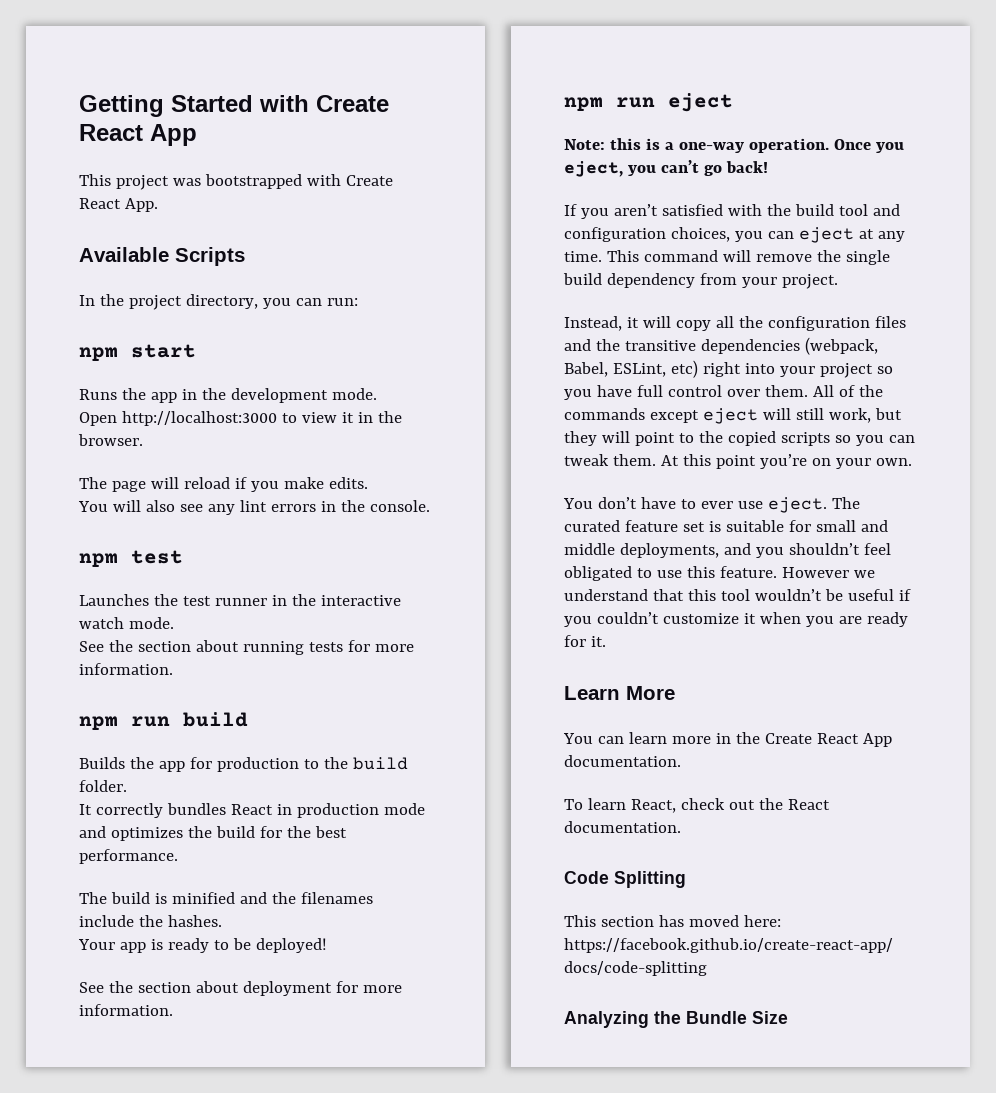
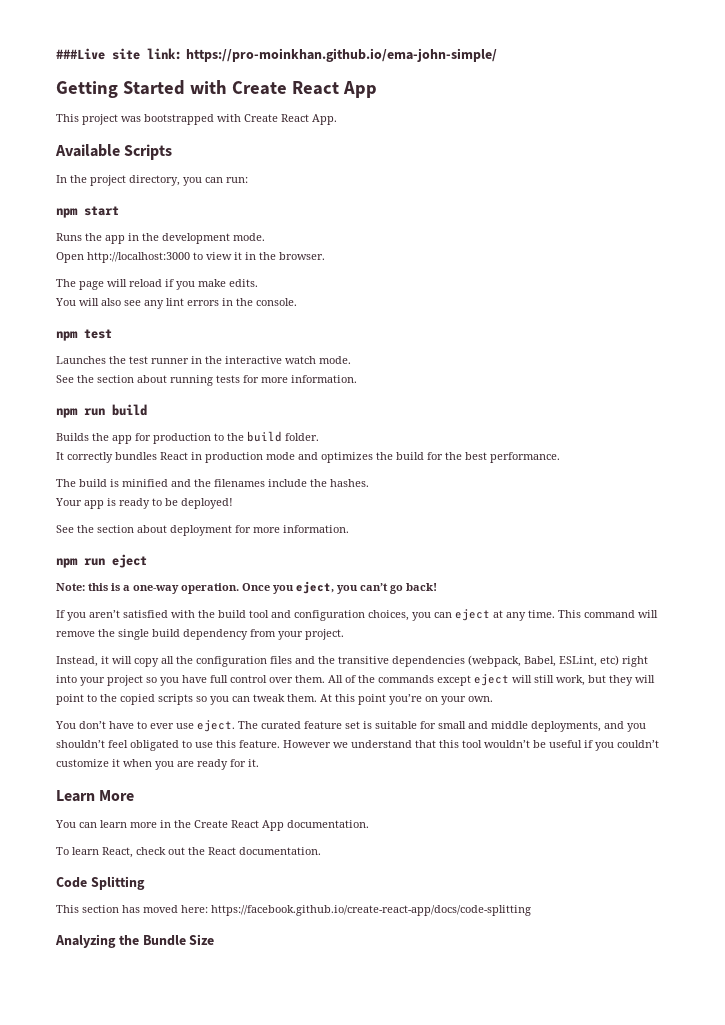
(79, 106) none -> [56,48,497,62] ###Live site link: https://pro-moinkhan.github.io/ema-john-simple/ //

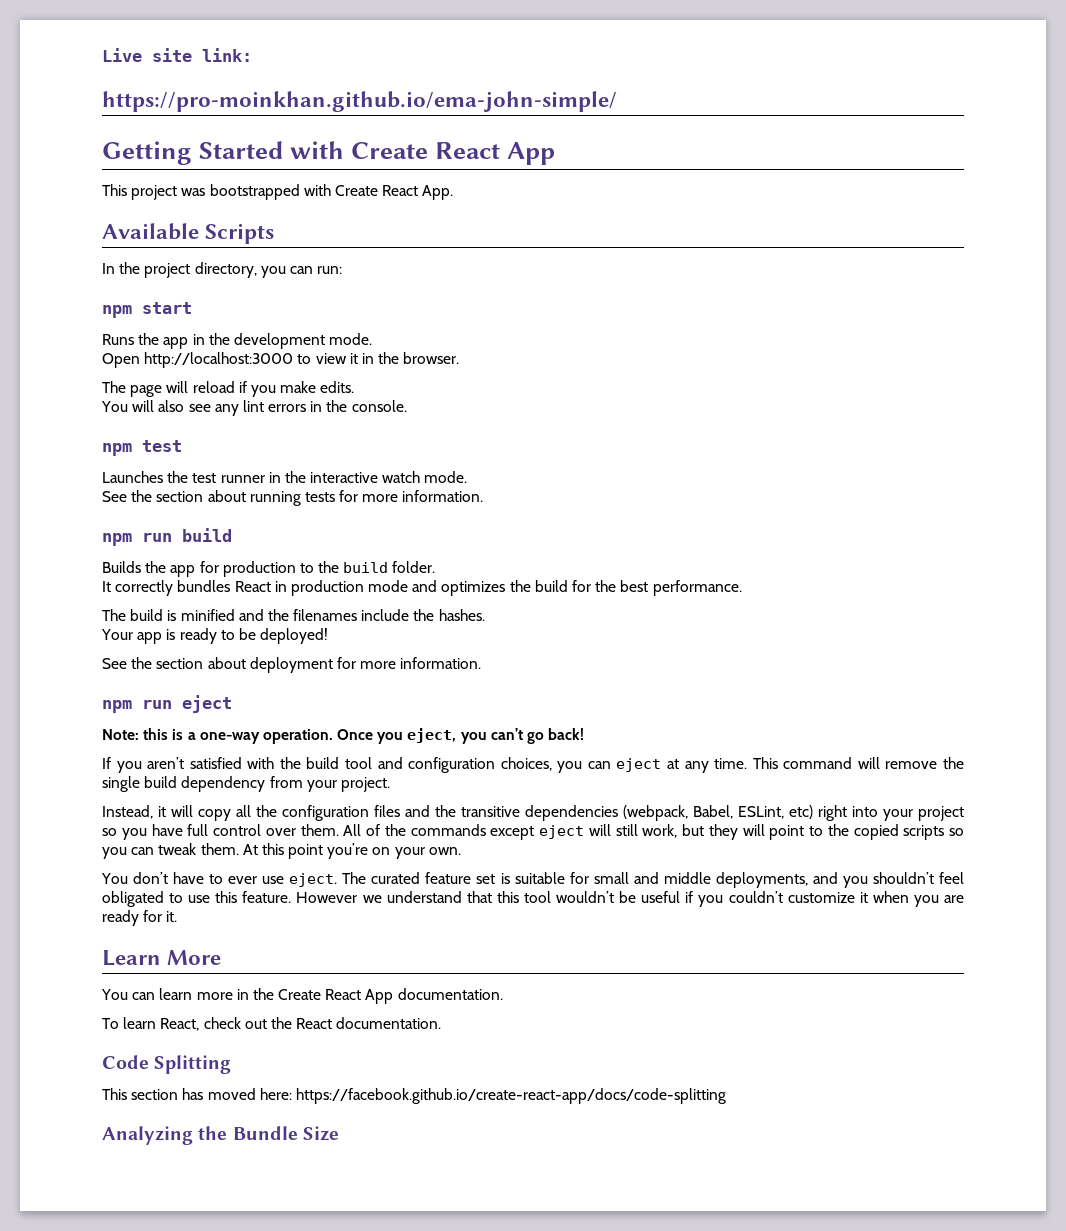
[56,48,105,60] ###Live -> [102,48,142,62] Live
(182, 54) none -> (252, 55) //

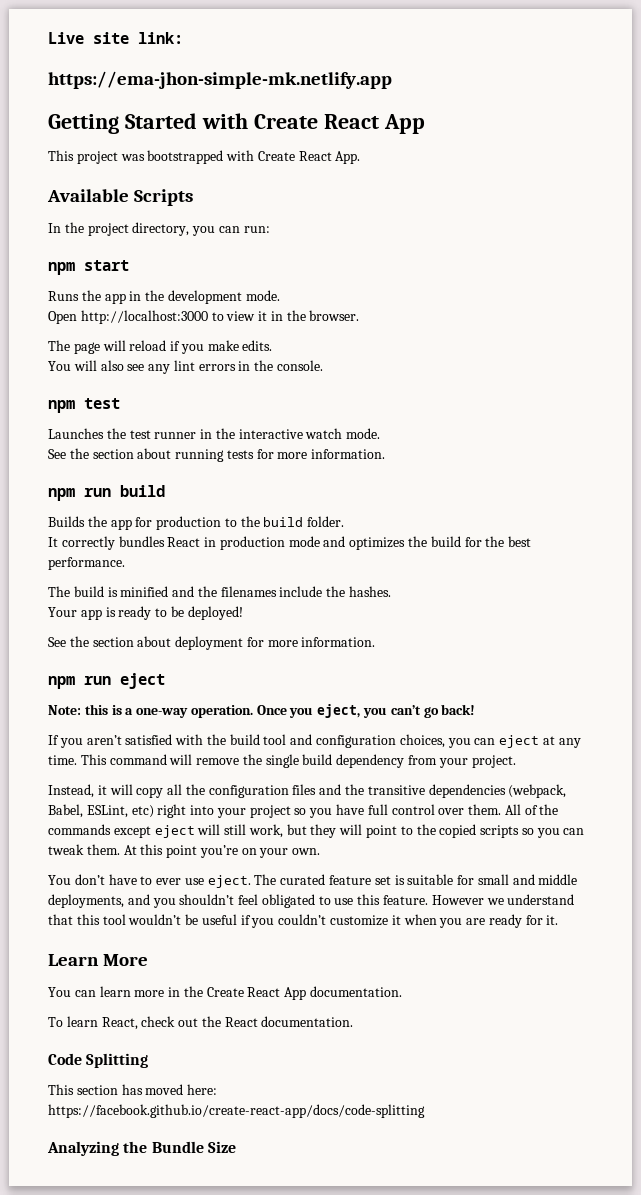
[102,91,617,112] https://pro-moinkhan.github.io/ema-john-simple/ -> [48,71,392,89] https://ema-jhon-simple-mk.netlify.app

